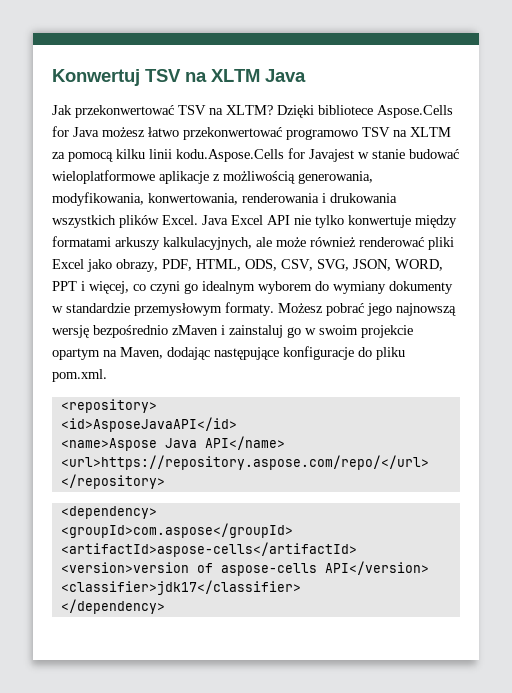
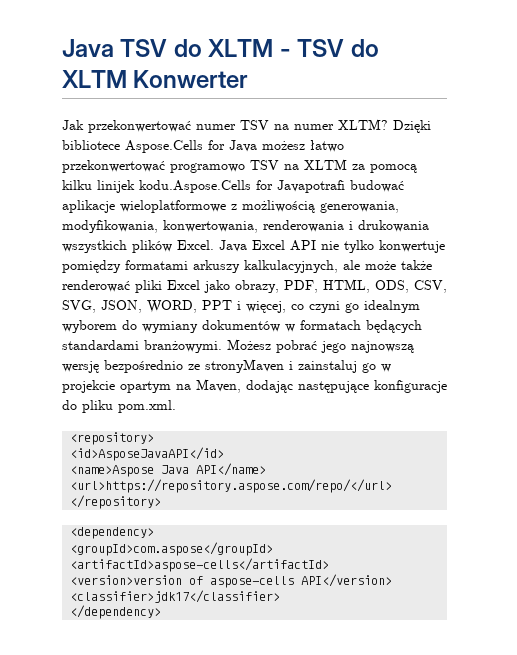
[52,69,306,86] Konwertuj TSV na XLTM Java -> [62,39,379,57] [62,70,249,88] Java TSV do XLTM - TSV do XLTM Konwerter
[178,105,223,115] TSV na -> [196,120,334,130] numer TSV na numer
[149,149,172,159] linii -> [97,180,135,193] linijek
[309,149,459,162] [52,170,209,184] Javajest w stanie budować wieloplatformowe aplikacje -> [277,180,404,193] [62,200,226,213] Javapotrafi budować aplikacje wieloplatformowe
[415,215,457,228] między -> [62,260,121,273] pomiędzy
[310,237,356,247] również -> [401,260,432,270] także
[389,281,453,294] [52,302,274,316] dokumenty w standardzie przemysłowym formaty. -> [202,320,422,333] [62,340,222,353] dokumentów w formatach będących standardami branżowymi.
[172,325,218,335] zMaven -> [188,359,284,373] ze stronyMaven
[319,325,358,335] swoim -> (391, 368) none

